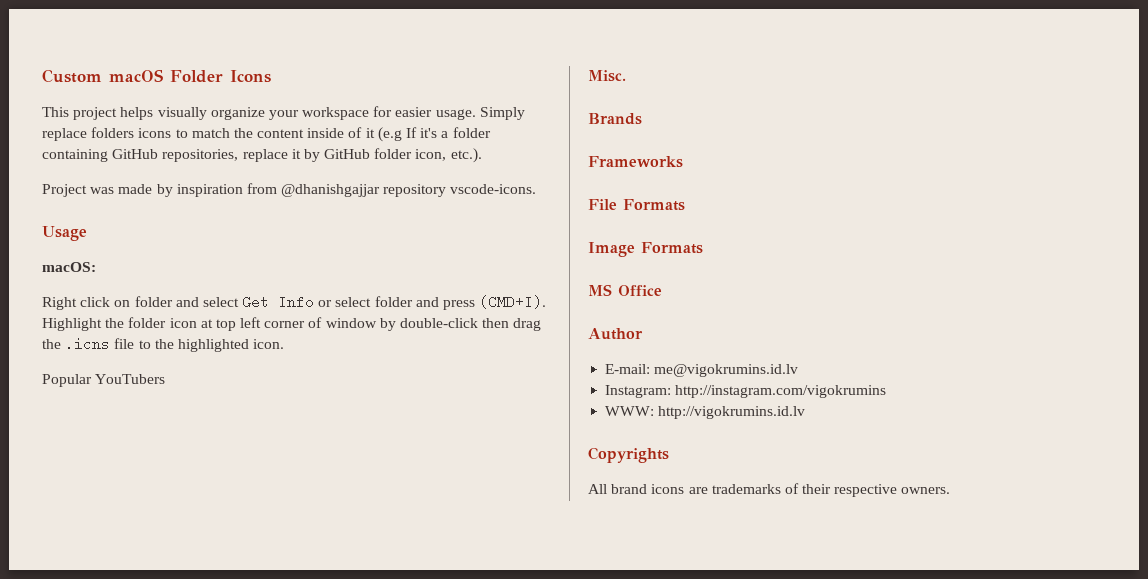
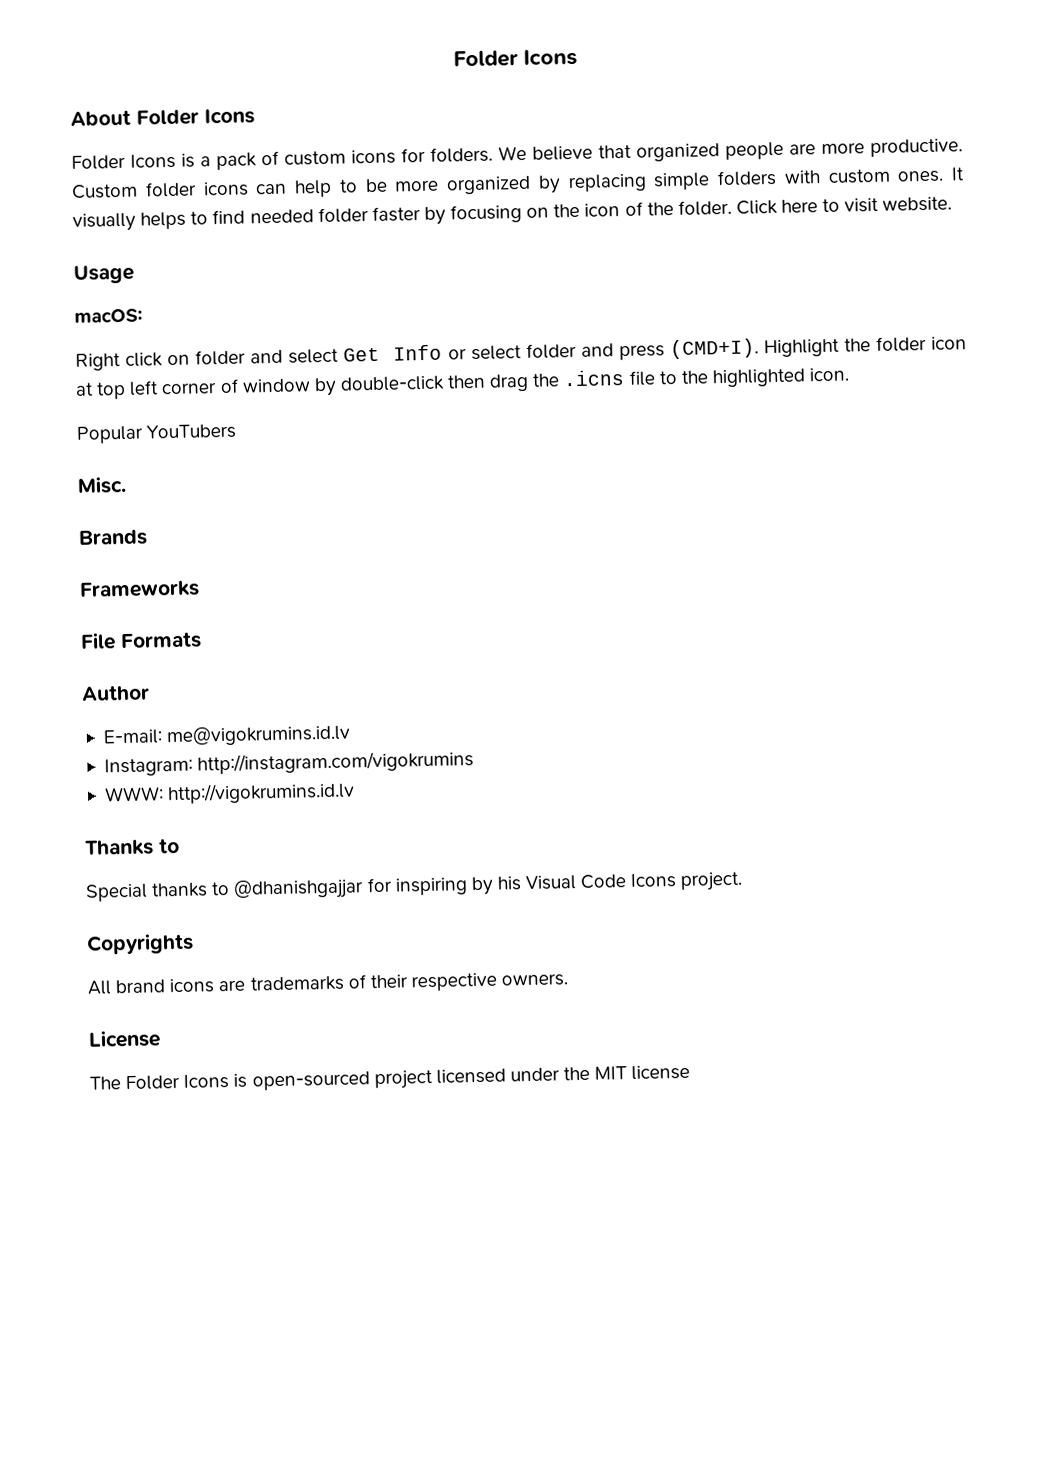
[42,69,271,83] [42,106,525,120] [42,127,491,142] [42,148,482,163] [42,183,537,197] Custom macOS Folder Icons // This project helps visually organize your workspace for easier usage. Simply replace folders icons to match the content inside of it (e.g If it's a folder containing GitHub repositories, replace it by GitHub folder icon, etc.). // Project was made by inspiration from @dhanishgajjar repository vscode-icons. -> [452,48,578,68] [70,108,255,126] [71,138,963,171] [71,167,965,199] [72,196,953,232] Folder Icons // About Folder Icons // Folder Icons is a pack of custom icons for folders. We believe that organized people are more productive. Custom folder icons can help to be more organized by replacing simple folders with custom ones. It visually helps to find needed folder faster by focusing on the icon of the folder. Click here to visit website.
[588,242,703,257] [588,284,662,296] // Image Formats // MS Office -> (202, 640) none
(806, 412) none -> [84,837,180,856] [85,871,744,902] // Thanks to // Special thanks to @dhanishgajjar for inspiring by his Visual Code Icons project.
(951, 490) none -> [88,1029,161,1048] [89,1064,691,1091] // License // The Folder Icons is open-sourced project licensed under the MIT license

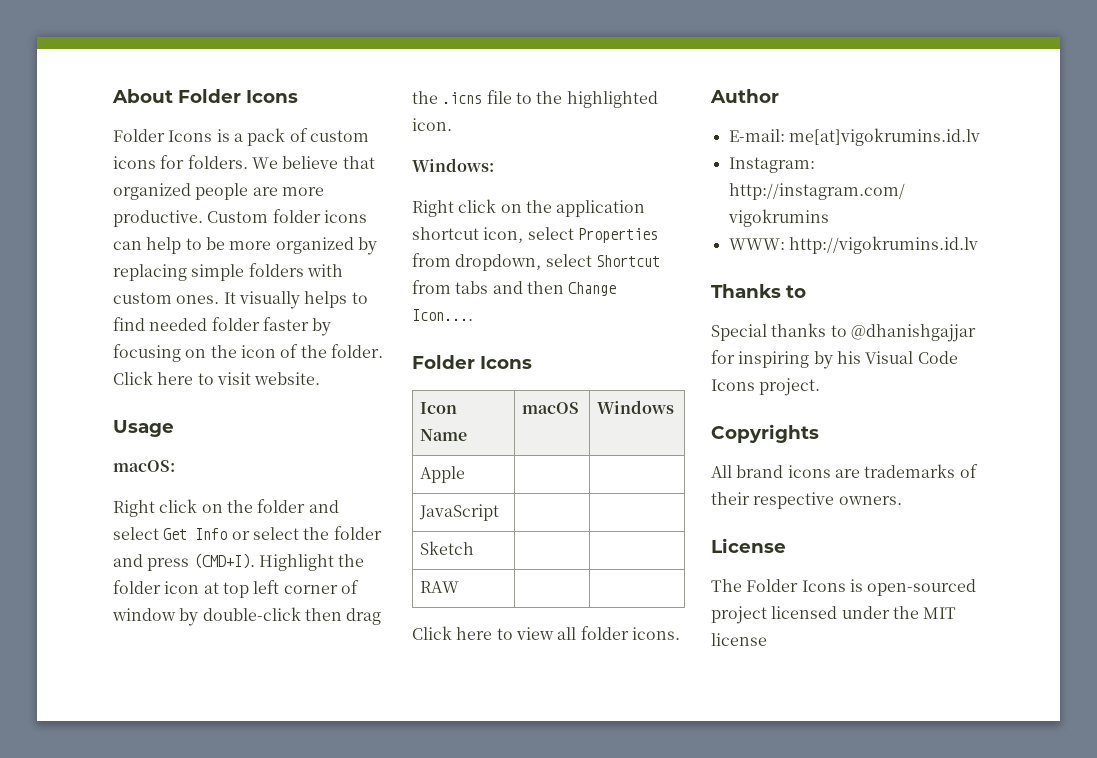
[452,48,578,68] Folder Icons // -> (112, 96) none
(191, 360) none -> [226,500,253,513] the
(522, 353) none -> [303,527,330,540] the
[76,423,237,444] [77,475,127,494] [78,529,148,546] [79,580,200,598] [80,631,202,650] Popular YouTubers // Misc. // Brands // Frameworks // File Formats -> [412,158,494,172] [412,199,646,217] [412,227,658,243] [412,253,660,271] [412,280,617,296] [412,309,473,321] [412,355,532,369] [420,402,458,414] [420,429,468,441] [522,402,580,414] [597,400,675,414] [420,466,466,483] [419,504,500,521] [420,541,475,555] [420,581,460,593] [412,626,680,640] Windows: // Right click on the application shortcut icon, select Properties from dropdown, select Shortcut from tabs and then Change Icon.... // Folder Icons // Icon Name | macOS | Windows // Apple | | // JavaScript | | // Sketch | | // RAW | | // Click here to view all folder icons.
[166,723,352,747] me@vigokrumins.id.lv -> [788,128,980,146] me[at]vigokrumins.id.lv

